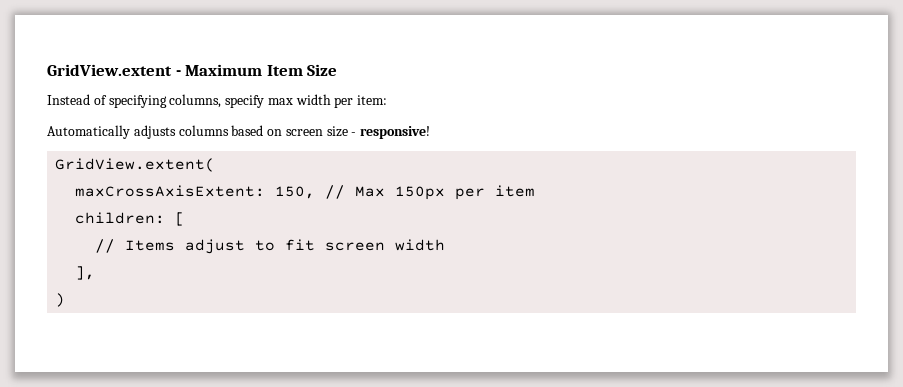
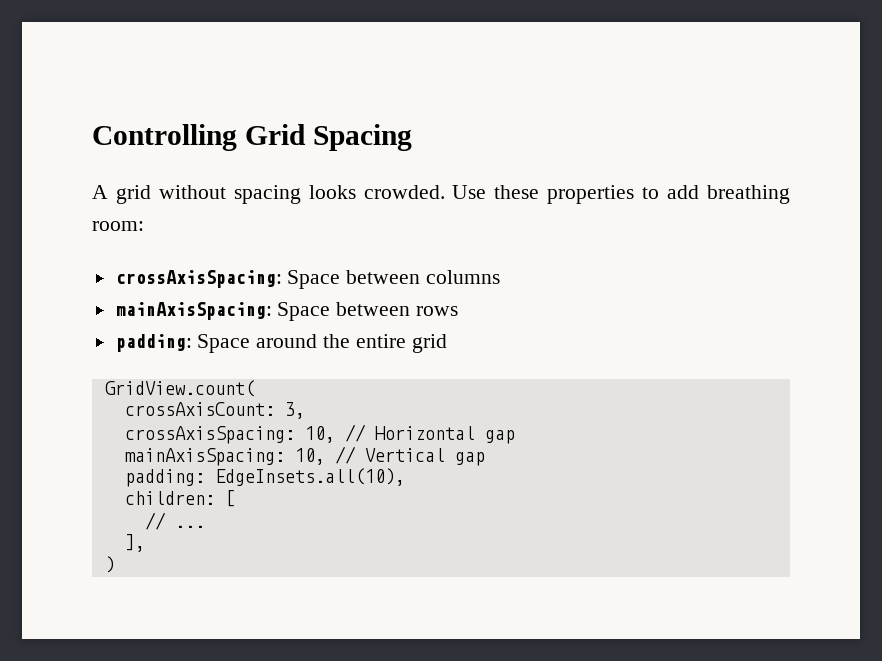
[47,64,338,76] [47,94,388,108] [47,125,431,139] [55,158,216,172] [75,185,536,200] [75,212,186,226] [95,239,446,254] GridView.extent - Maximum Item Size // Instead of specifying columns, specify max width per item: // Automatically adjusts columns based on screen size - responsive! // GridView.extent( // maxCrossAxisExtent: 150, // Max 150px per item // children: [ // // Items adjust to fit screen width -> [92,124,412,151] [92,185,790,204] [92,221,144,231] [115,270,501,289] [115,302,459,321] [115,334,447,353] [104,380,255,397] [124,402,305,419] [124,424,515,444] [124,446,485,466] [124,468,405,487] [124,490,235,507] [144,512,205,530] Controlling Grid Spacing // A grid without spacing looks crowded. Use these properties to add breathing room: // crossAxisSpacing: Space between columns // mainAxisSpacing: Space between rows // padding: Space around the entire grid // GridView.count( // crossAxisCount: 3, // crossAxisSpacing: 10, // Horizontal gap // mainAxisSpacing: 10, // Vertical gap // padding: EdgeInsets.all(10), // children: [ // // ...

